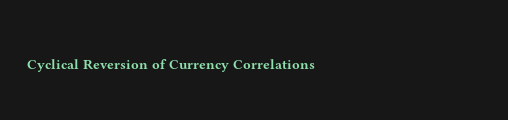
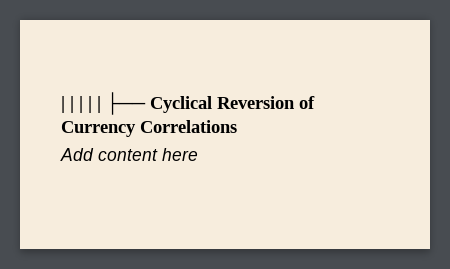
(27, 65) none -> [61,92,146,115] | | | | | ├──
(315, 64) none -> [60,148,198,161] // Add content here

